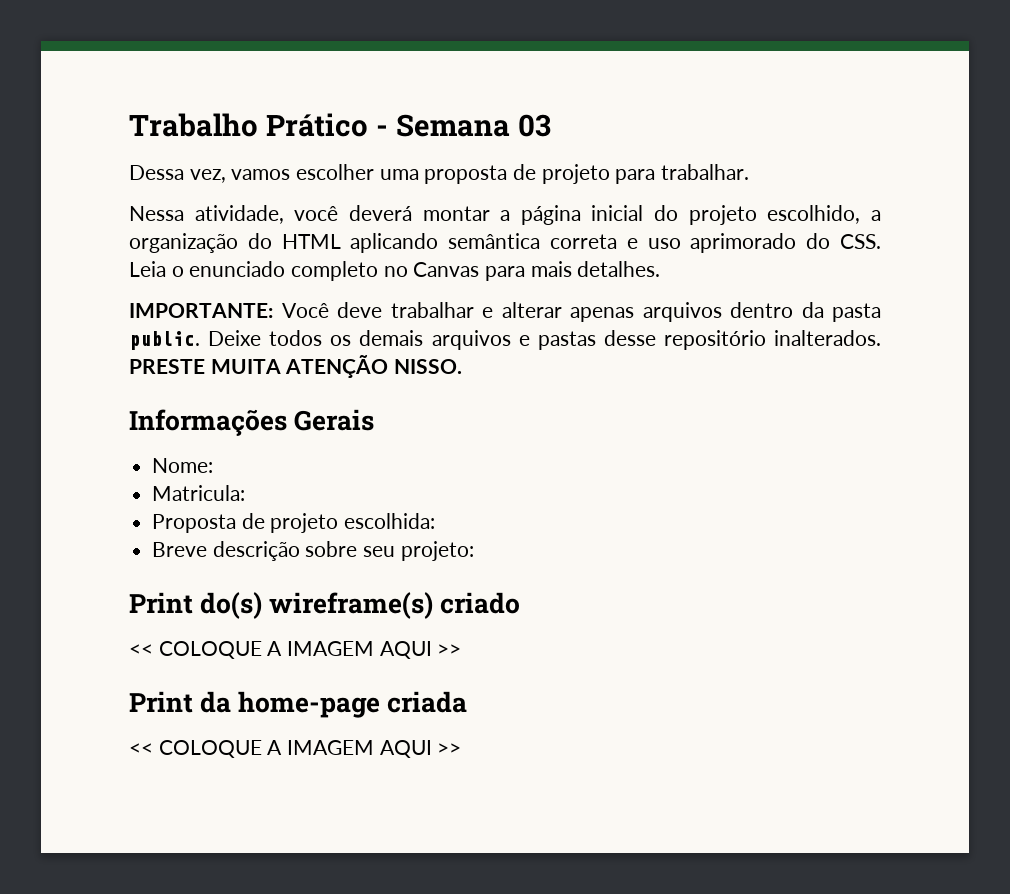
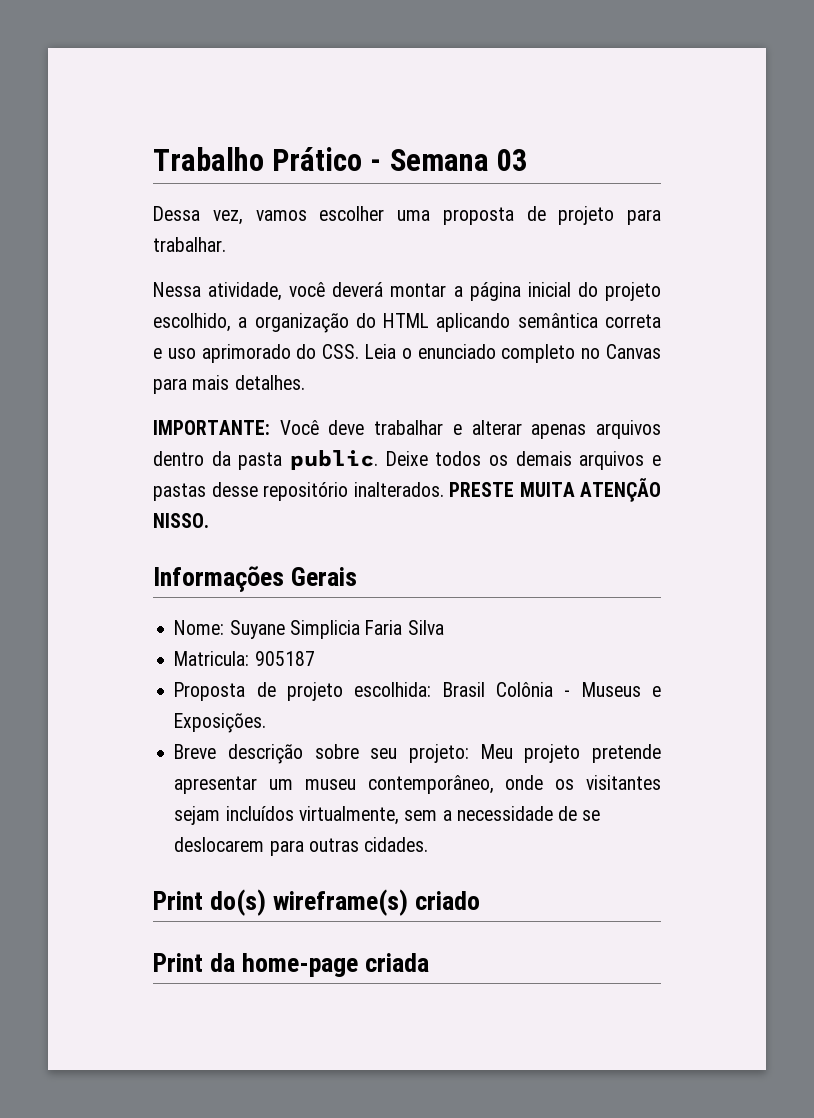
(214, 465) none -> [229,620,444,639] Suyane Simplicia Faria Silva
(246, 493) none -> [254,651,315,666] 905187
(436, 521) none -> [442,682,662,697] [174,713,267,733] Brasil Colônia - Museus e Exposições.
[129,592,521,619] [129,641,462,659] [129,691,468,718] [129,740,462,758] // Print do(s) wireframe(s) criado // << COLOQUE A IMAGEM AQUI >> // Print da home-page criada // << COLOQUE A IMAGEM AQUI >> -> [480,744,661,763] [174,775,661,794] [174,806,601,825] [174,837,429,856] [153,889,481,916] [153,953,430,977] Meu projeto pretende apresentar um museu contemporâneo, onde os visitantes sejam incluídos virtualmente, sem a necessidade de se deslocarem para outras cidades. // Print do(s) wireframe(s) criado // Print da home-page criada

